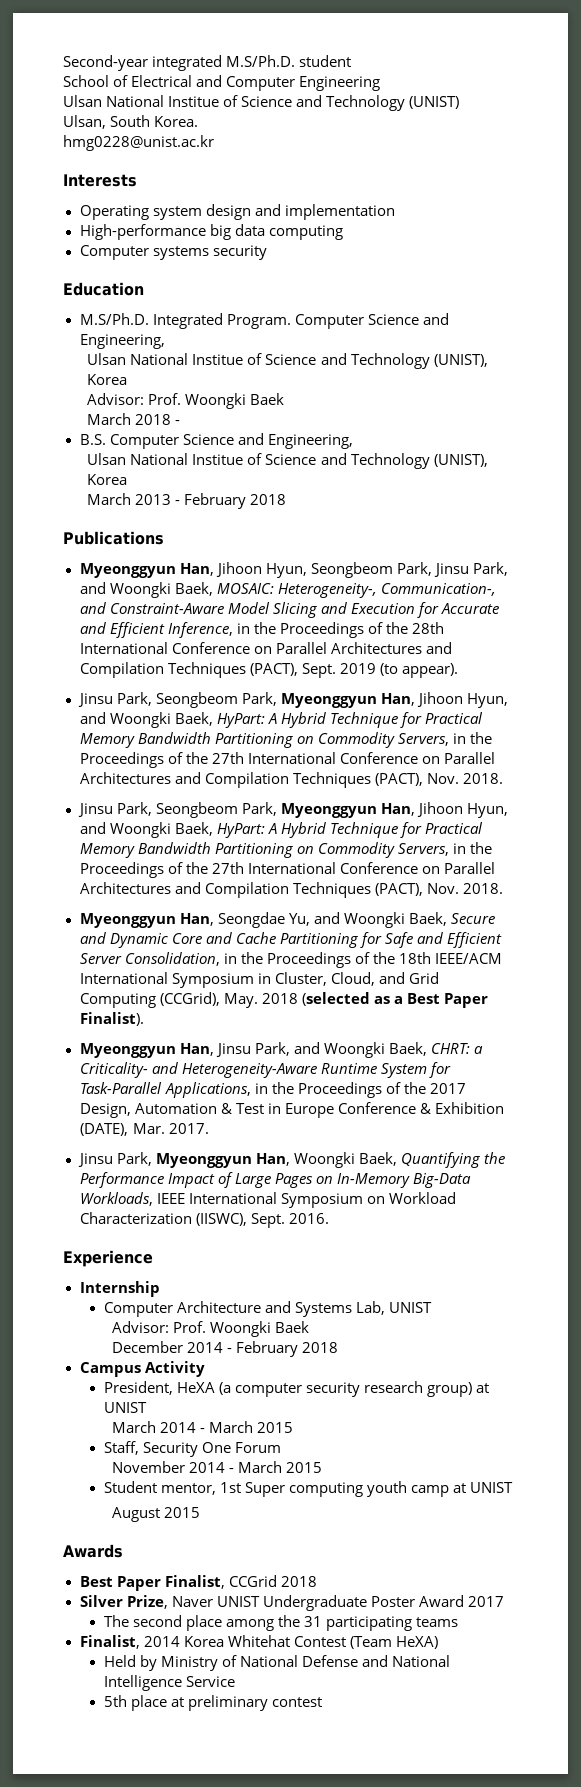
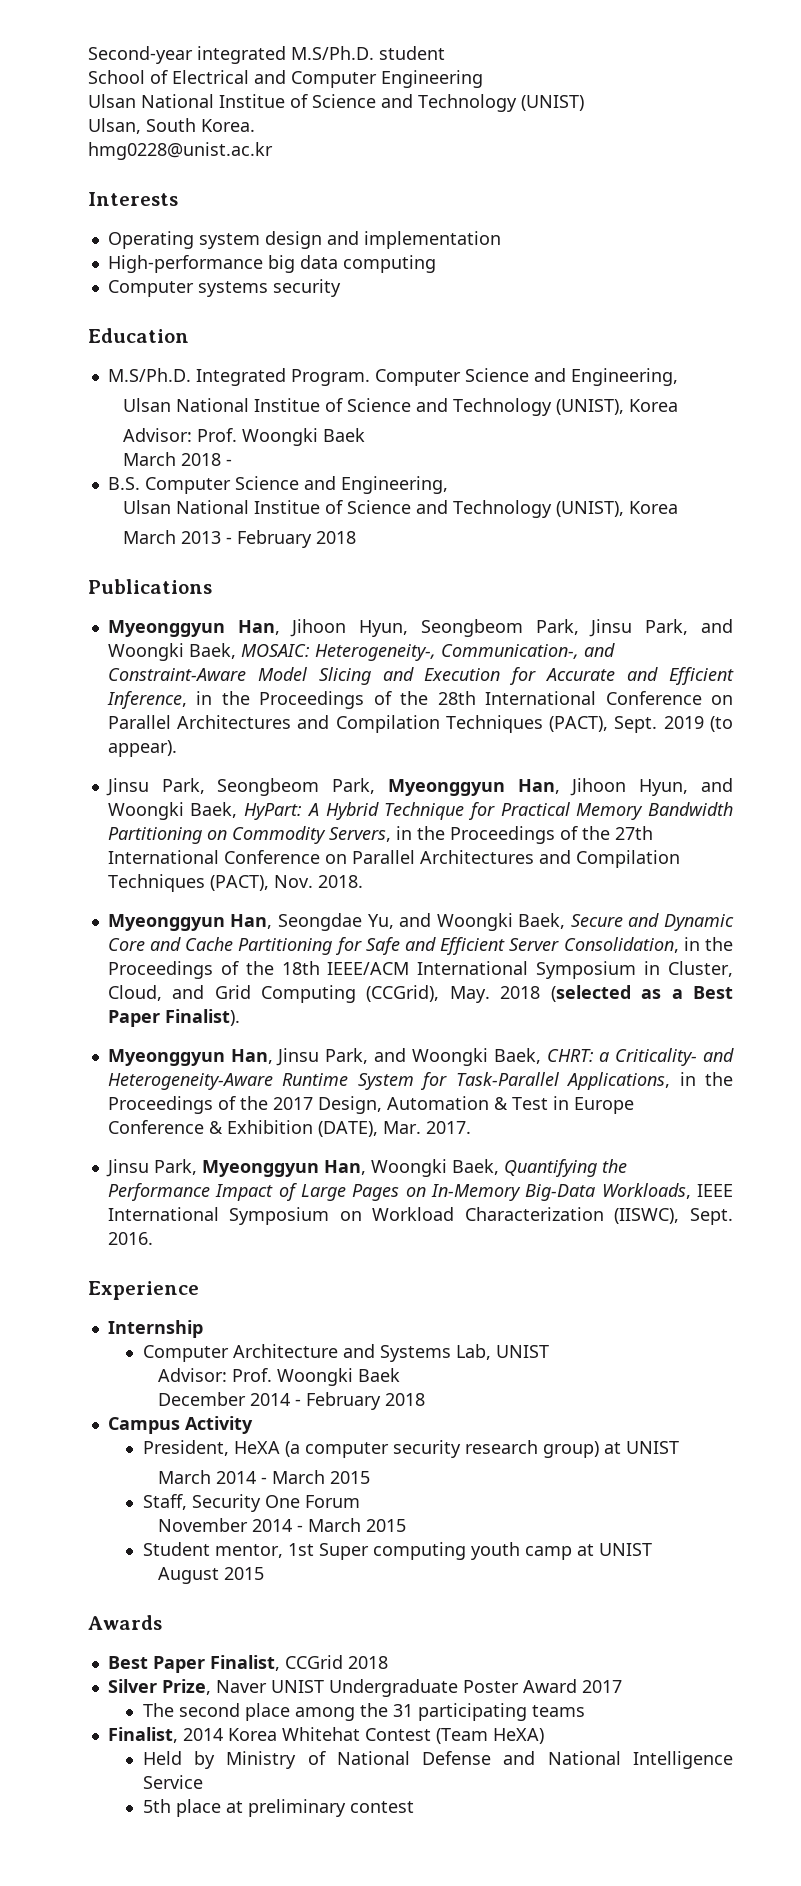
[77,802,508,818] [79,822,483,838] [79,842,492,858] [79,862,495,878] [79,882,503,898] // Jinsu Park, Seongbeom Park, Myeonggyun Han, Jihoon Hyun, and Woongki Baek, HyPart: A Hybrid Technique for Practical Memory Bandwidth Partitioning on Commodity Servers, in the Proceedings of the 27th International Conference on Parallel Architectures and Compilation Techniques (PACT), Nov. 2018. -> (363, 881) none

